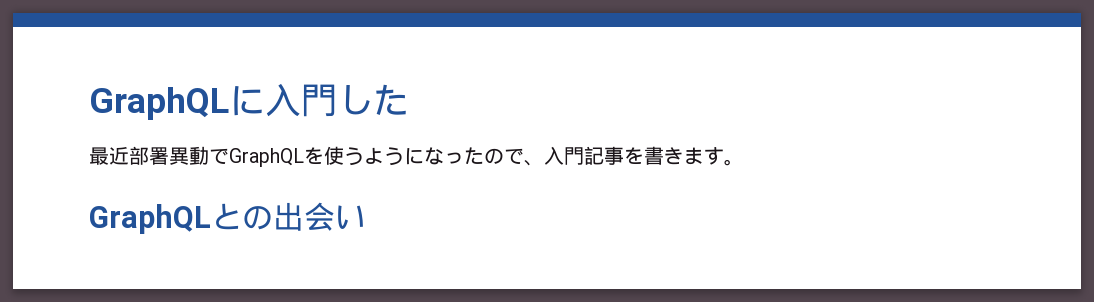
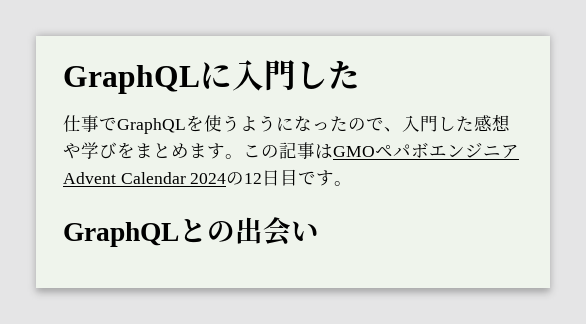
[89,146,209,165] 最近部署異動 -> [63,115,99,132] 仕事
[584,146,704,165] 記事を書きま -> [438,114,510,132] [63,142,519,159] [63,169,317,186] した感想や学びをまとめます。この記事はGMOペパボエンジニアAdvent Calendar 2024の12日目で

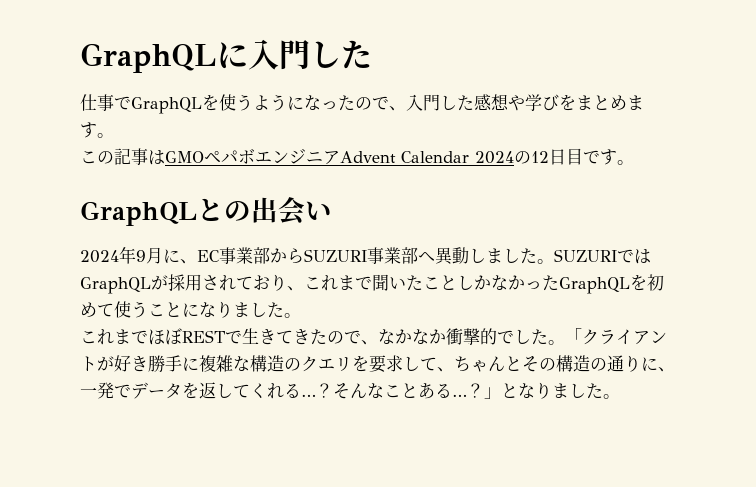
(243, 156) none -> (114, 135) //
(319, 231) none -> [80,246,651,265] [80,274,664,294] [80,301,301,318] [80,328,667,345] [80,355,675,373] [80,382,620,399] // 2024年9月に、EC事業部からSUZURI事業部へ異動しました。SUZURIではGraphQLが採用されており、これまで聞いたことしかなかったGraphQLを初めて使うことになりました。 // これまでほぼRESTで生きてきたので、なかなか衝撃的でした。「クライアントが好き勝手に複雑な構造のクエリを要求して、ちゃんとその構造の通りに、一発でデータを返してくれる…？そんなことある…？」となりました。

